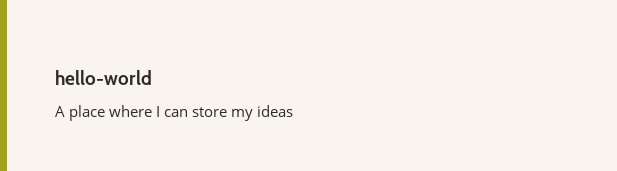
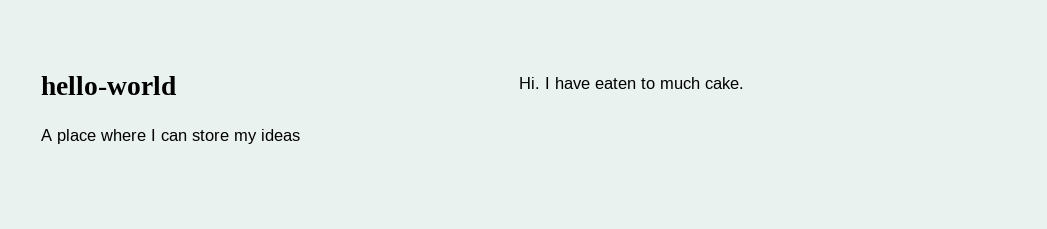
(294, 111) none -> [519,77,744,89] // Hi. I have eaten to much cake.

